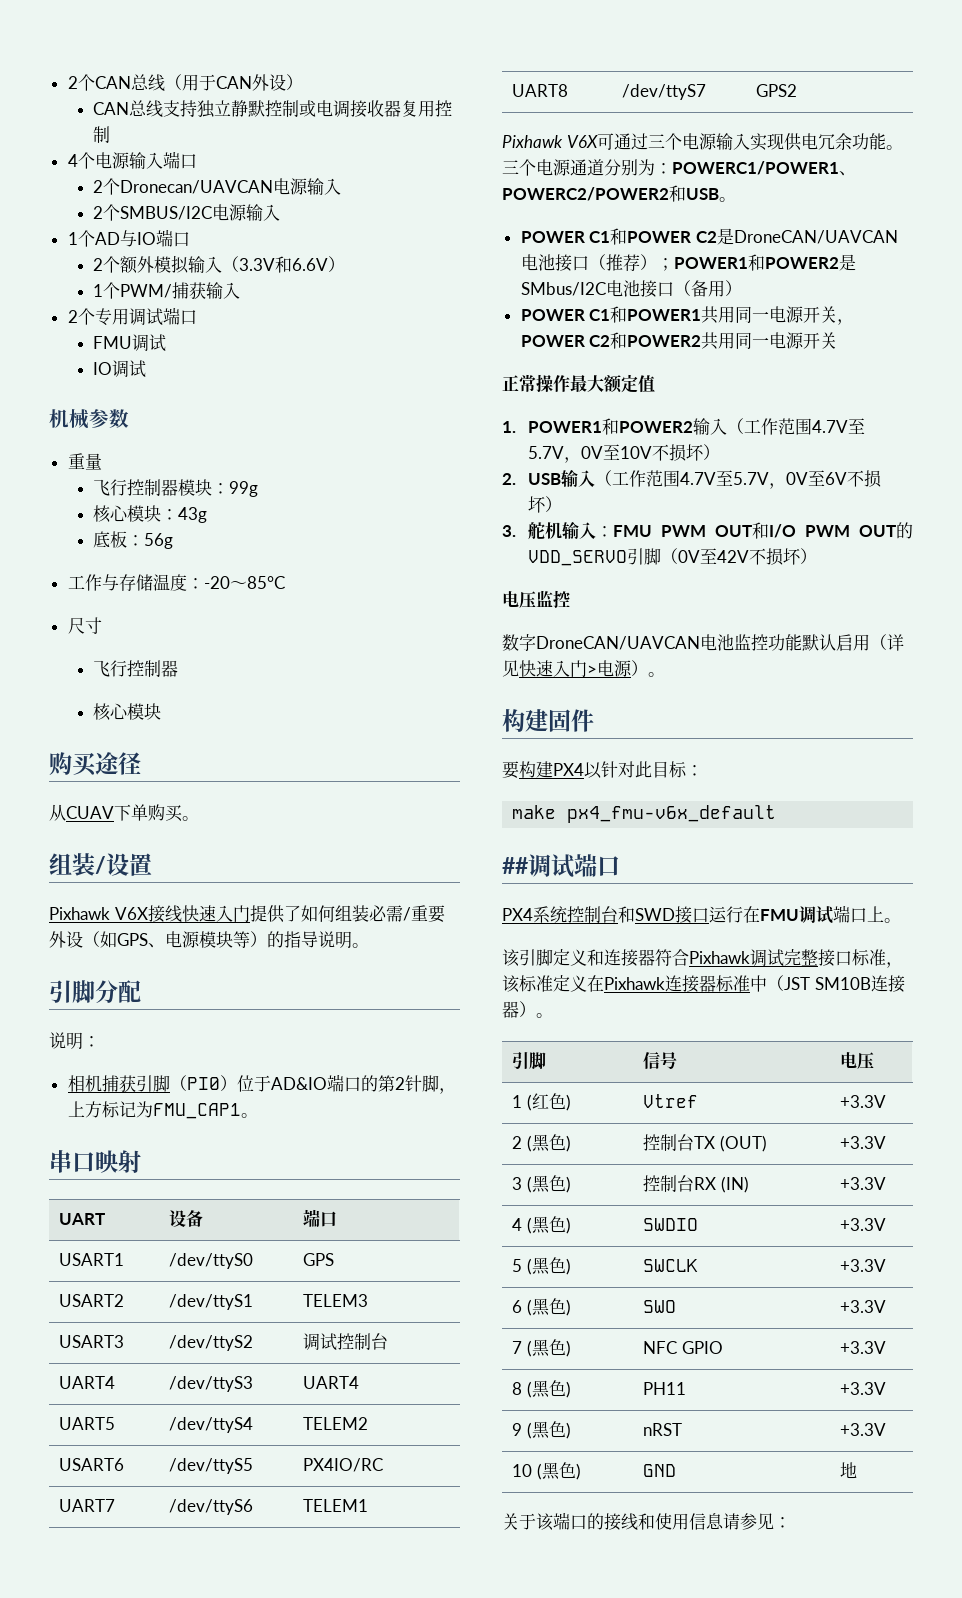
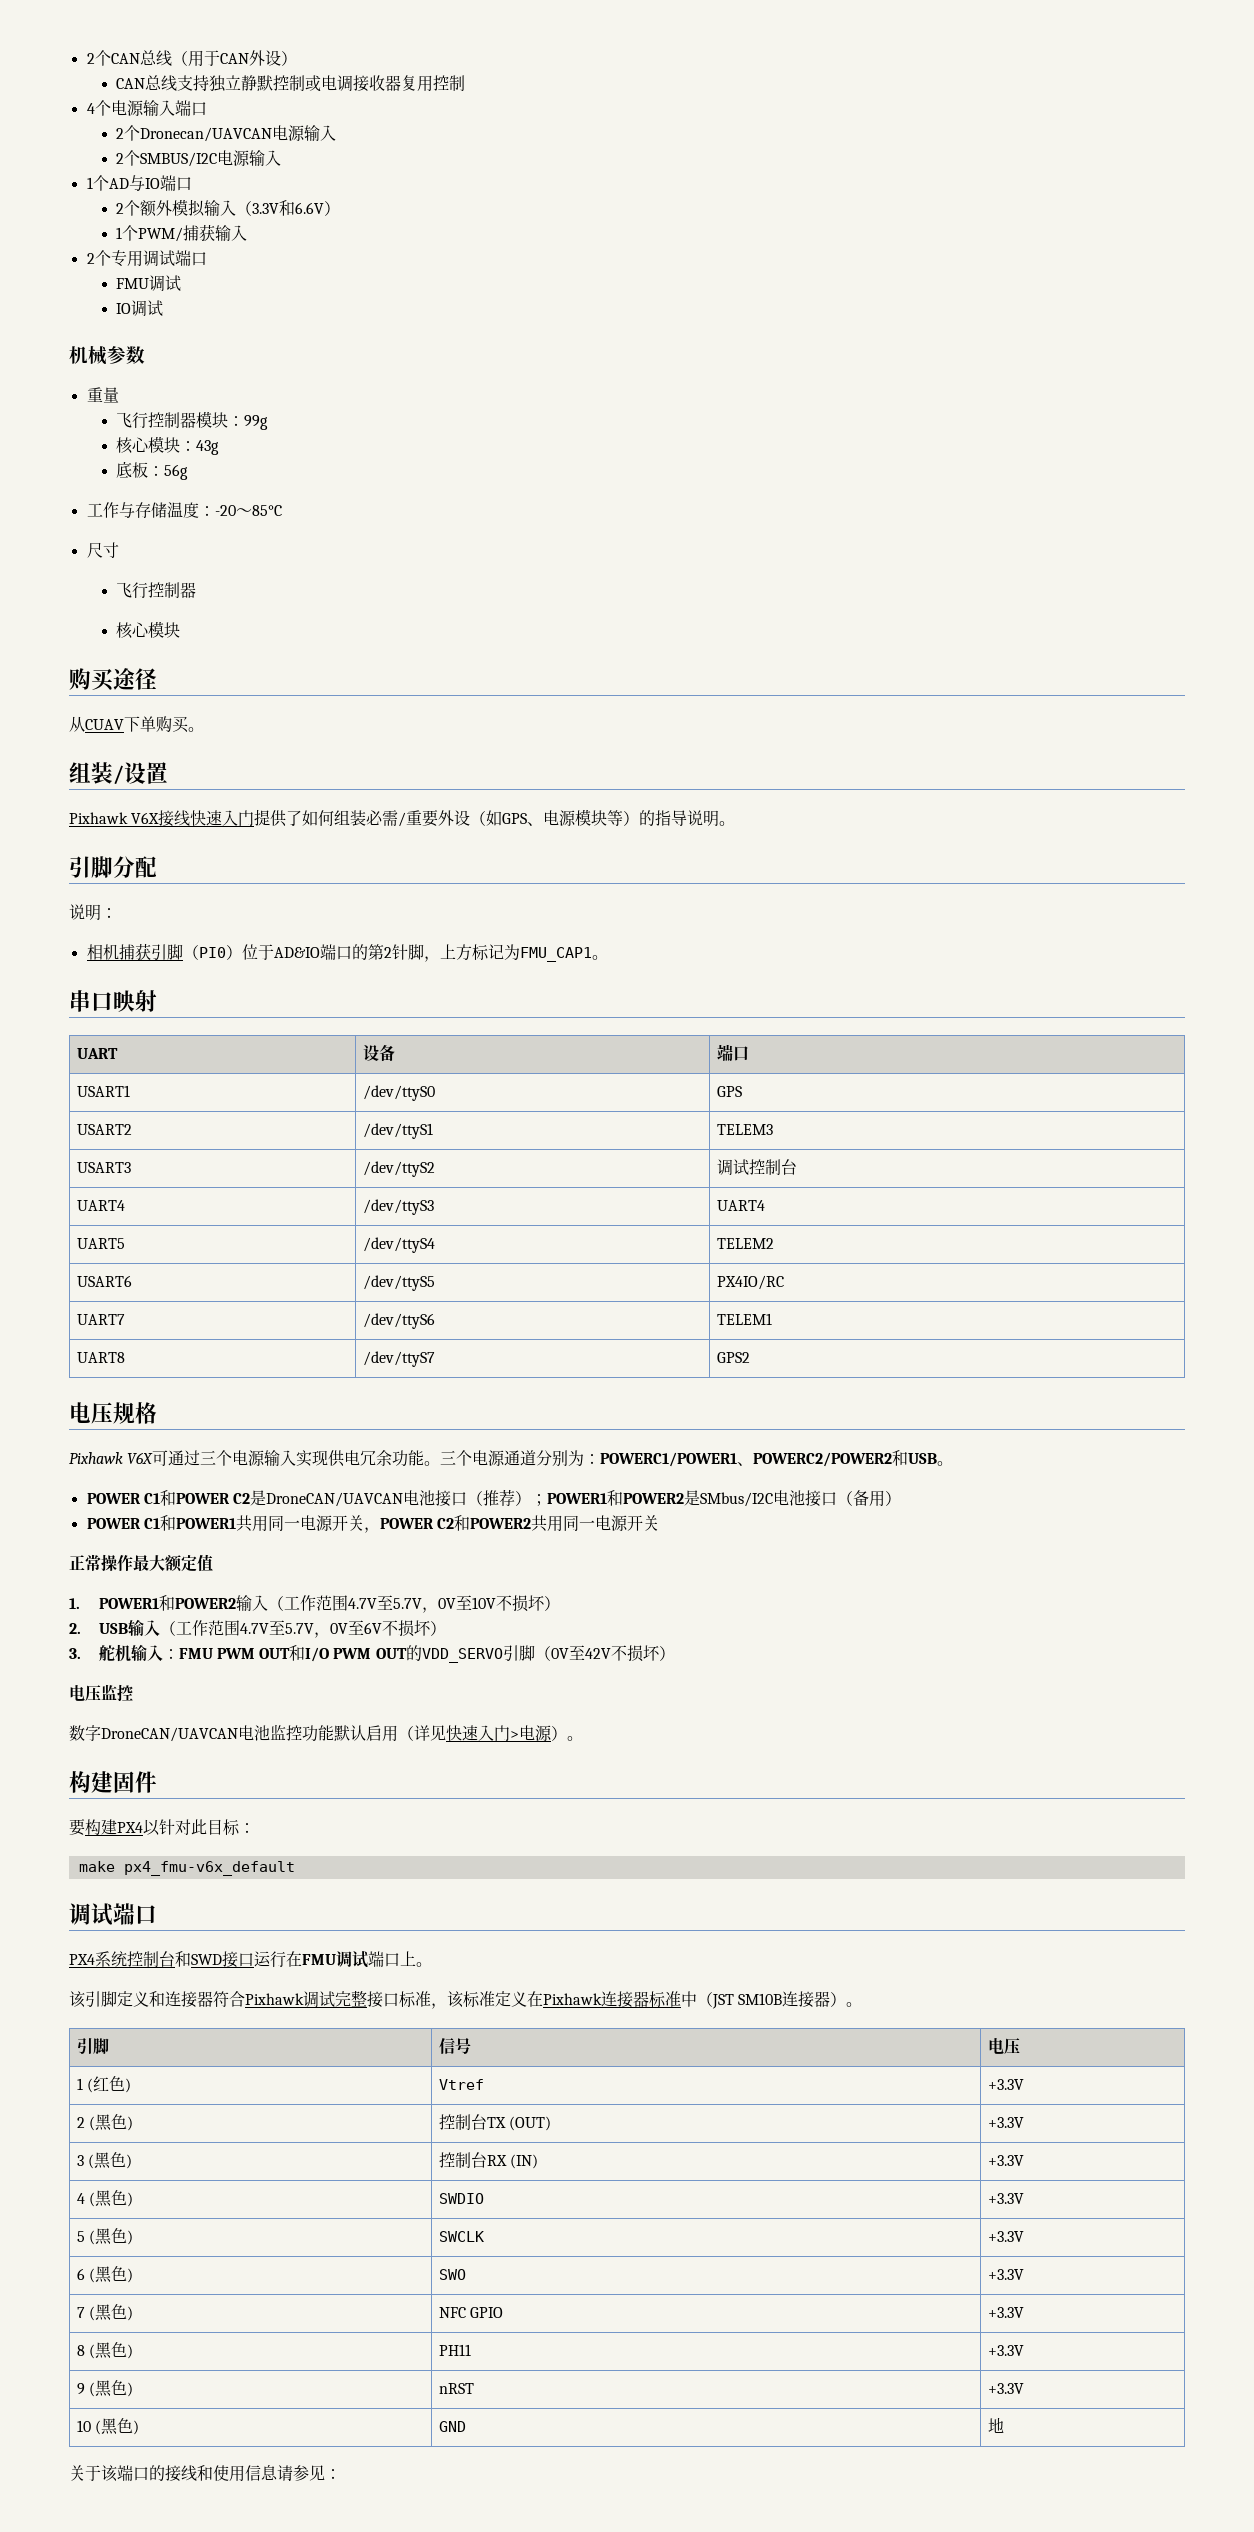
(798, 90) none -> [69,1402,157,1424] // 电压规格
[502,857,528,874] ## -> (295, 1868) none

